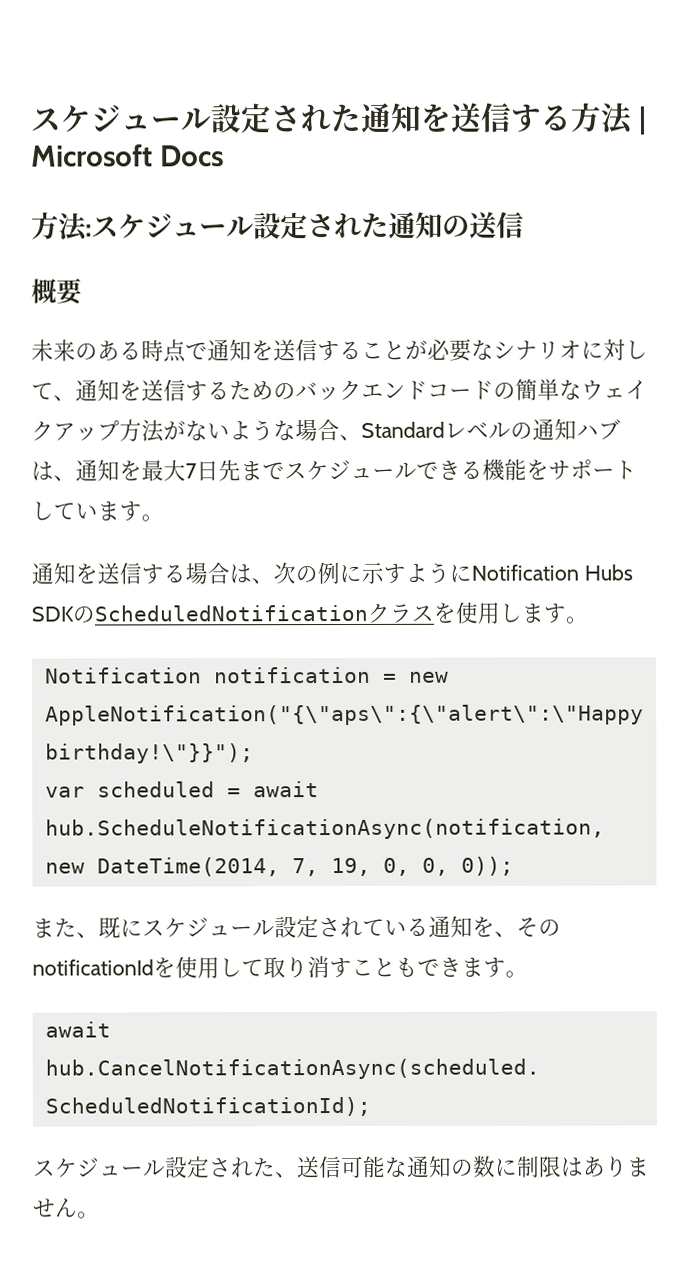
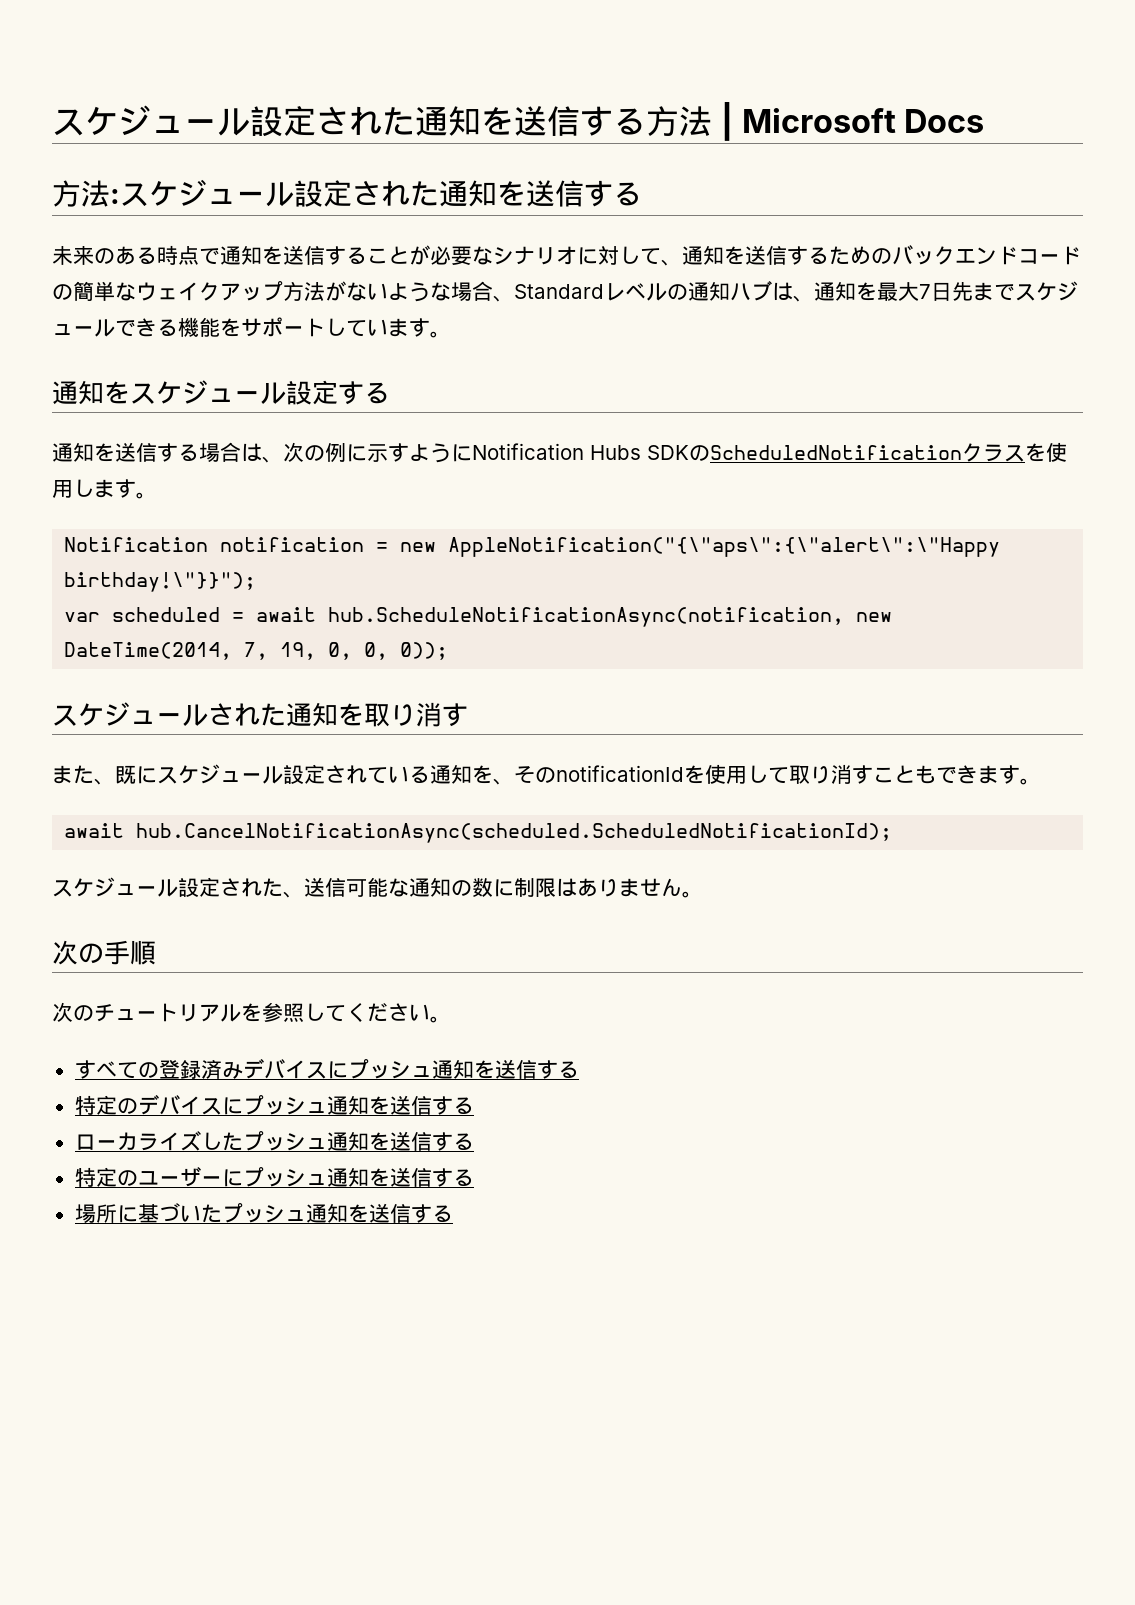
[442,211,524,239] [31,278,83,305] の送信 // 概要 -> [497,180,642,207] を送信する
(164, 518) none -> [52,380,390,405] // 通知をスケジュール設定する
(514, 866) none -> [52,702,468,727] // スケジュールされた通知を取り消す
(100, 1215) none -> [52,940,156,965] [52,1002,451,1023] [74,1058,579,1079] [74,1094,474,1115] [74,1131,474,1151] [74,1167,474,1187] [74,1203,453,1224] // 次の手順 // 次のチュートリアルを参照してください。 // すべての登録済みデバイスにプッシュ通知を送信する // 特定のデバイスにプッシュ通知を送信する // ローカライズしたプッシュ通知を送信する // 特定のユーザーにプッシュ通知を送信する // 場所に基づいたプッシュ通知を送信する

